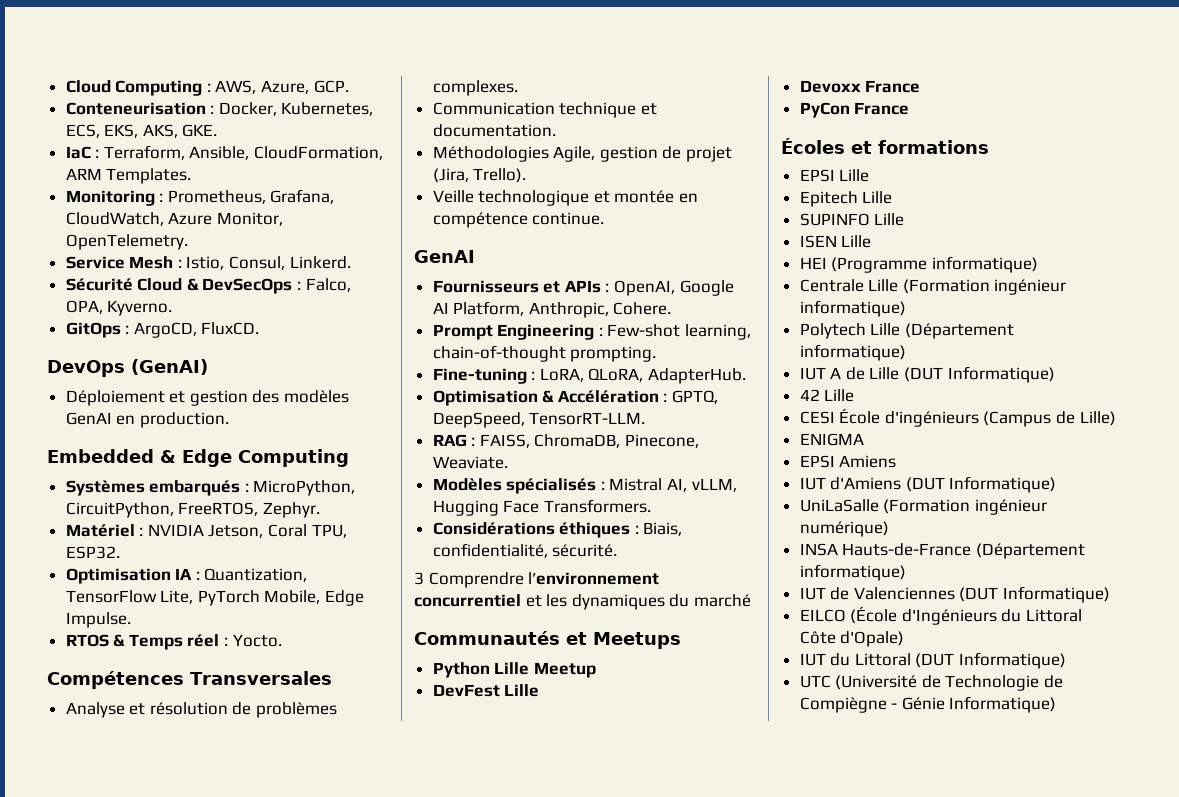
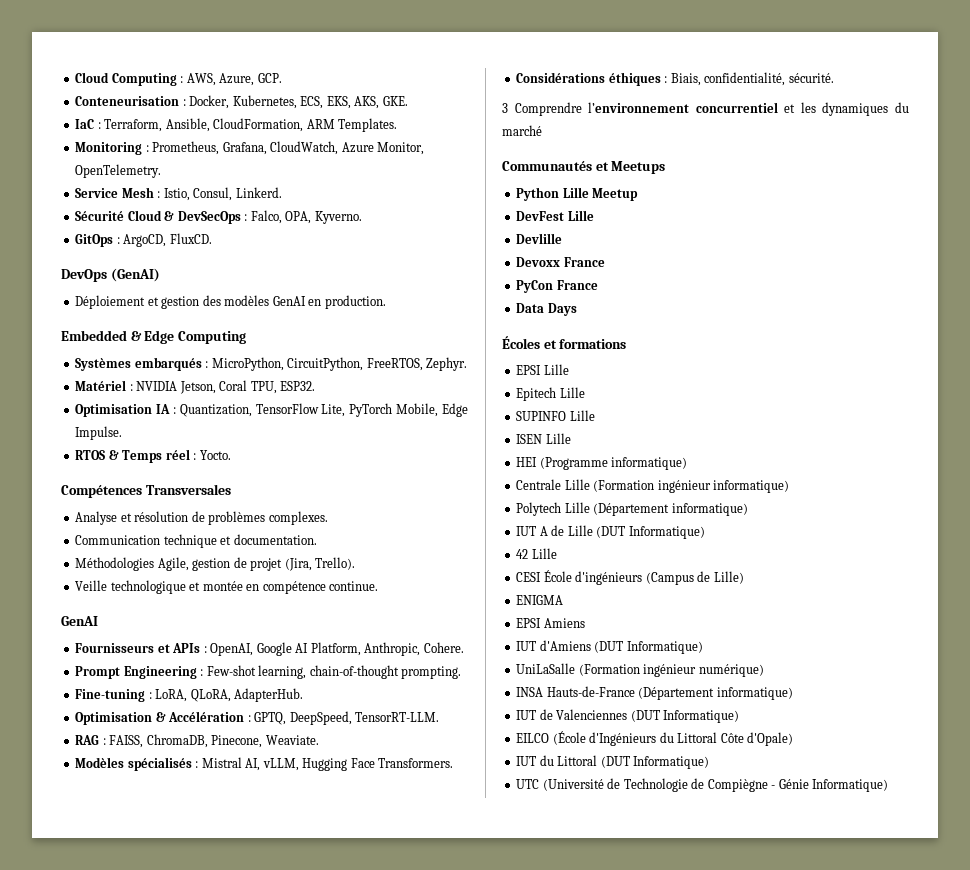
(540, 690) none -> [516,233,563,244] // Devlille
(910, 108) none -> [516,303,577,316] // Data Days

